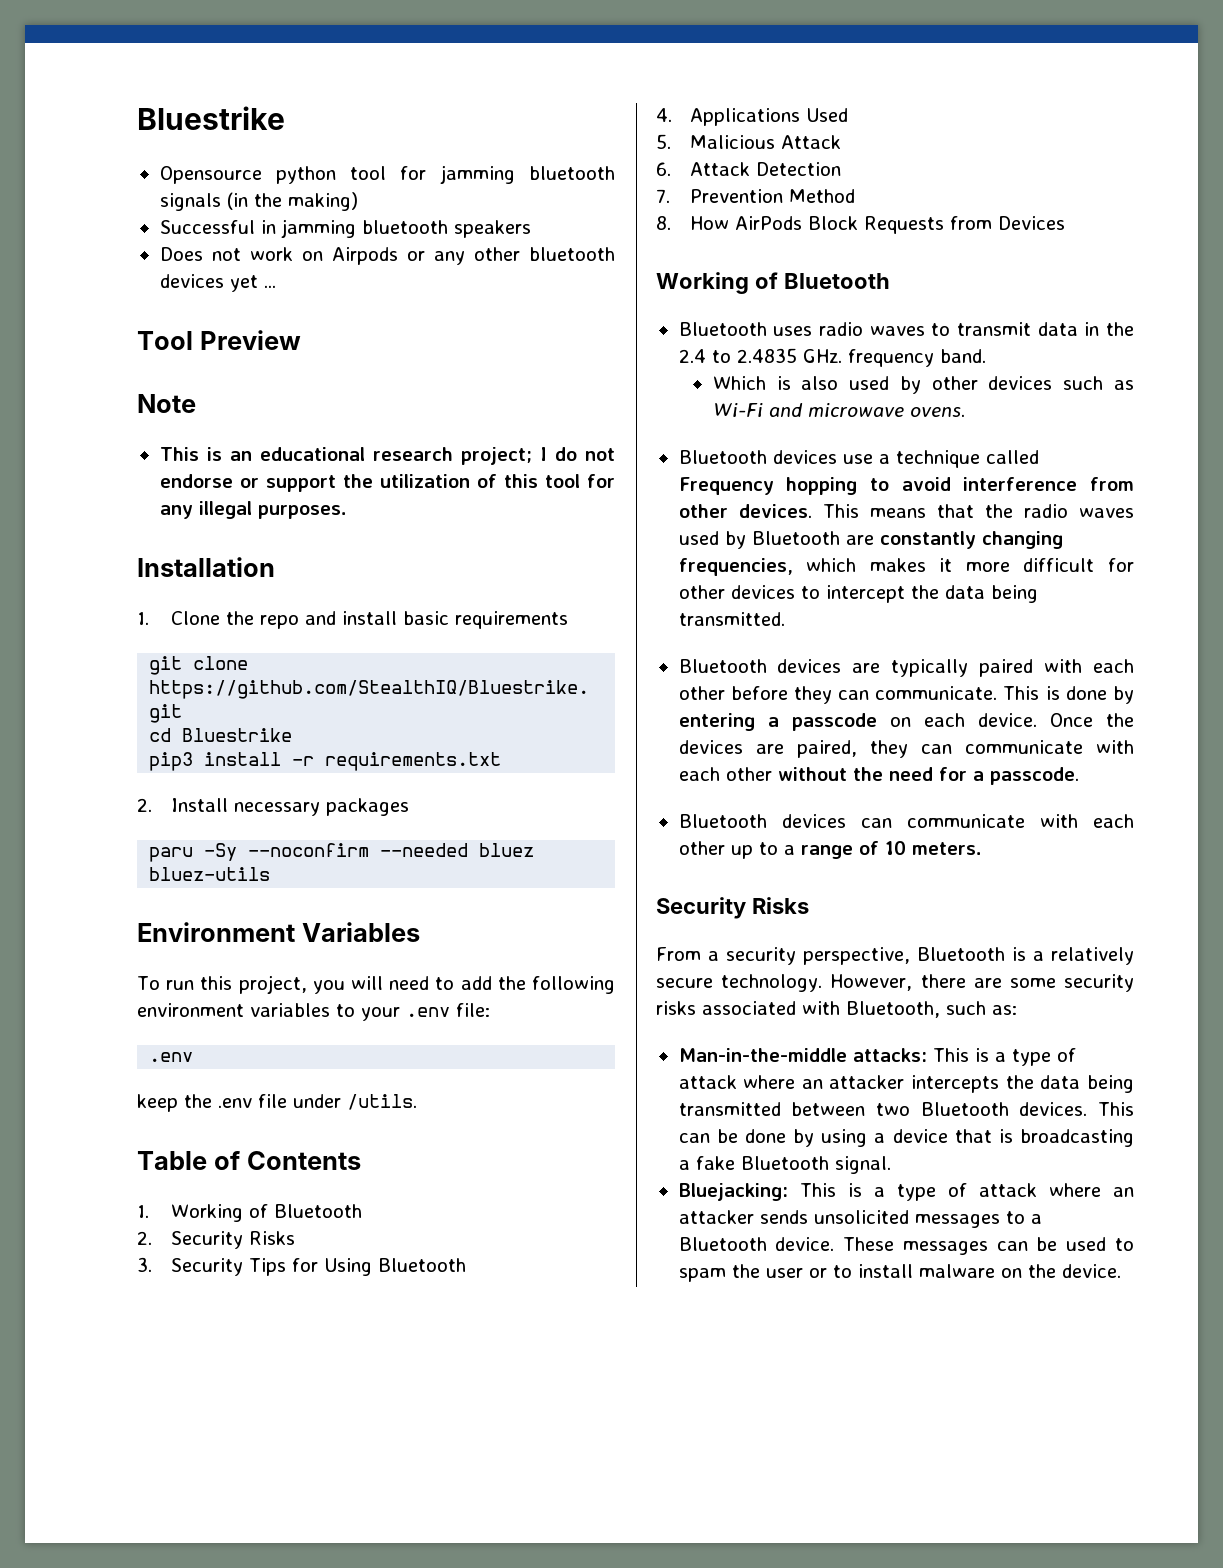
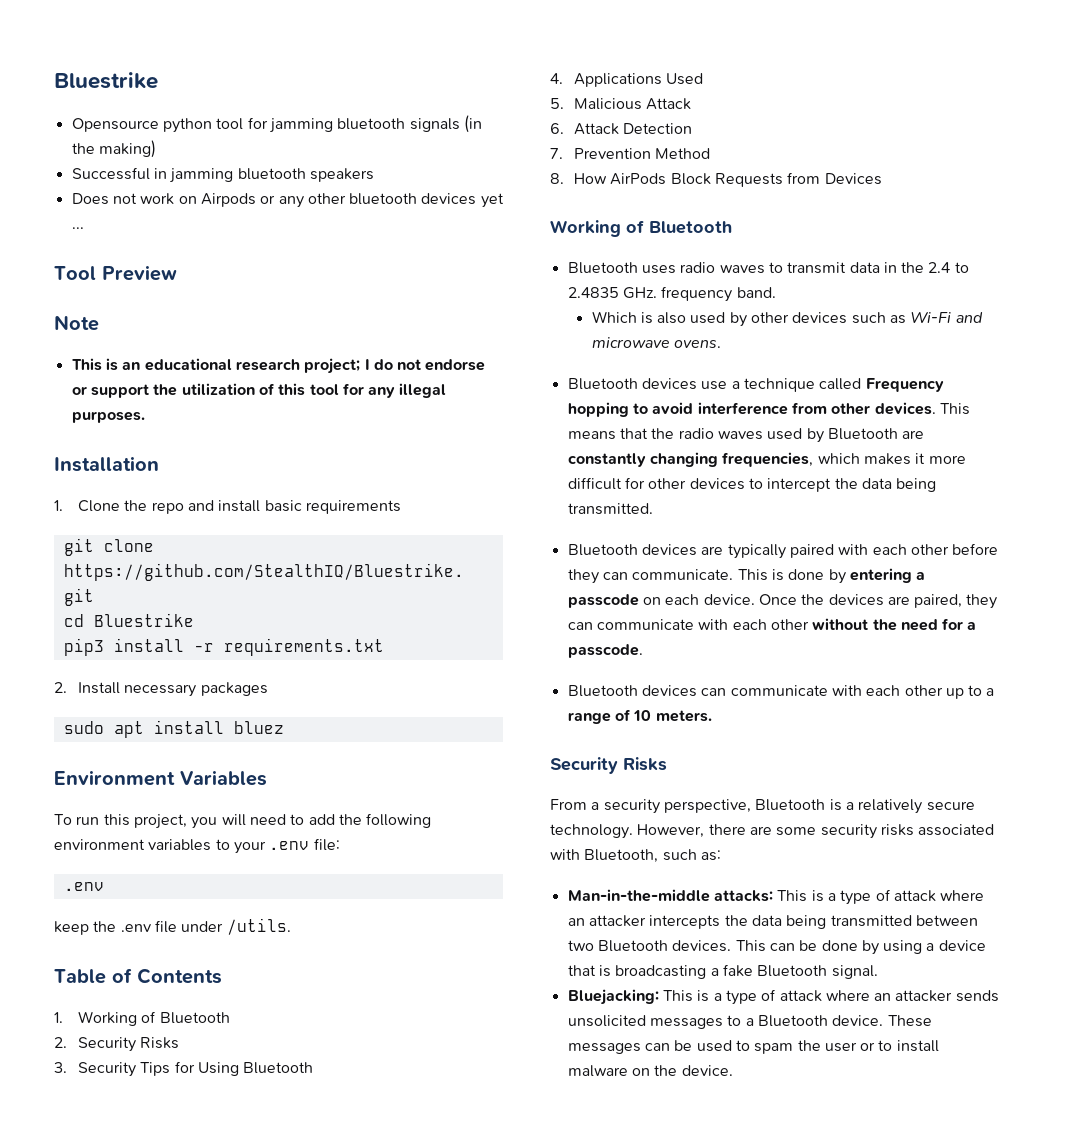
[149,843,469,862] paru -Sy --noconfirm --needed -> [63,720,224,738] sudo apt install
[149,867,271,881] bluez-utils -> (284, 727) none

